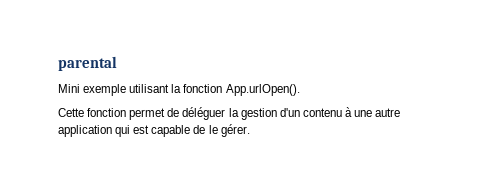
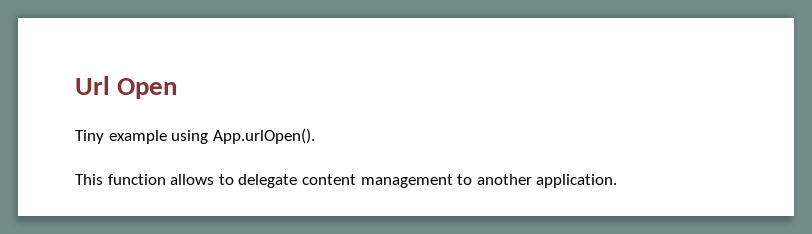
[58,56,117,71] [58,84,300,96] [58,107,401,120] [58,124,250,137] parental // Mini exemple utilisant la fonction App.urlOpen(). // Cette fonction permet de déléguer la gestion d'un contenu à une autre application qui est capable de le gérer. -> [75,76,178,99] [75,128,315,144] [75,174,618,188] Url Open // Tiny example using App.urlOpen(). // This function allows to delegate content management to another application.

